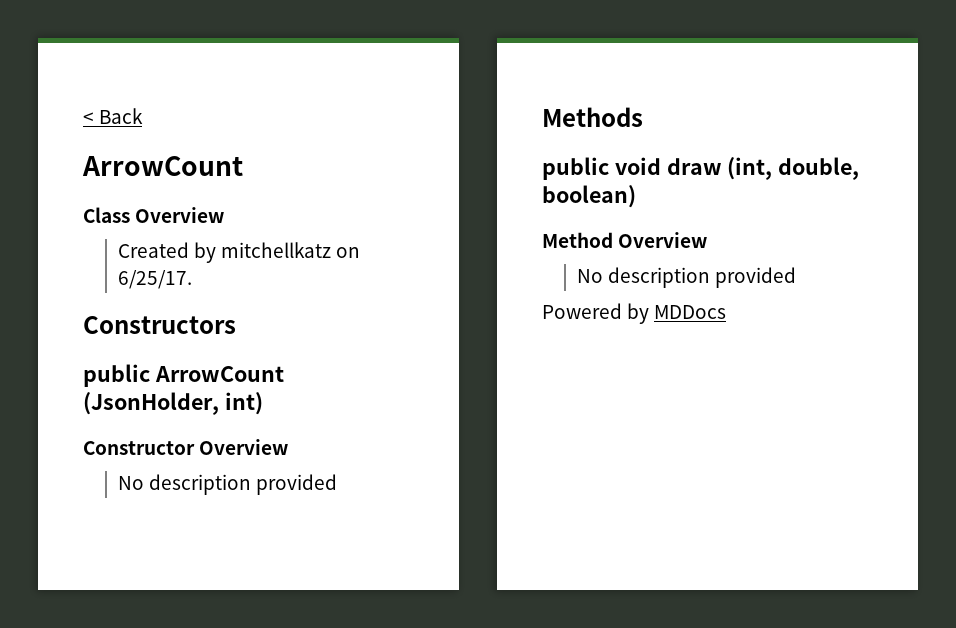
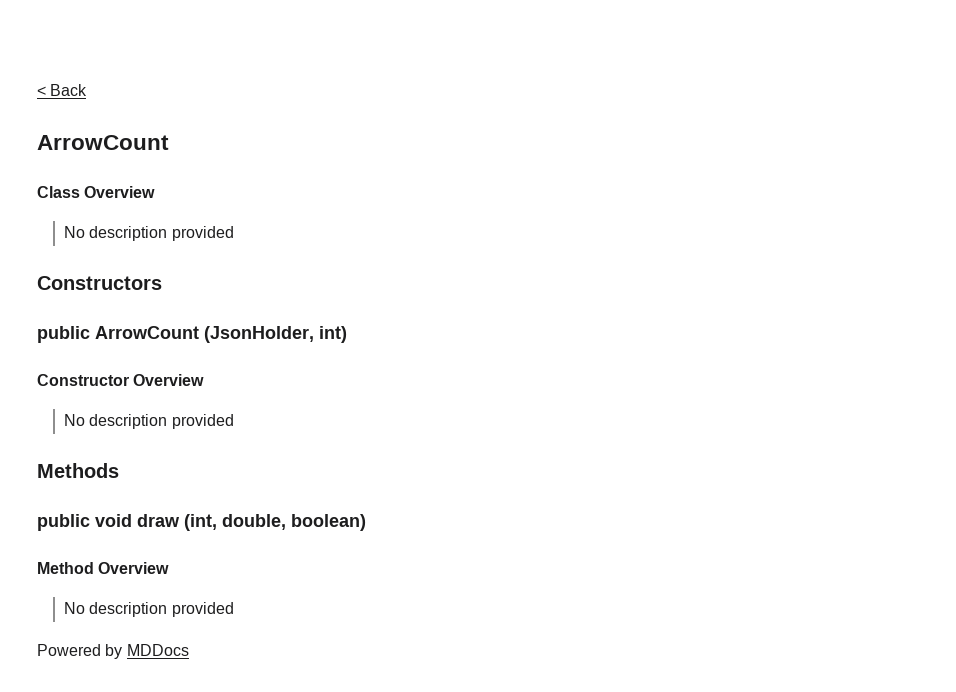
[117,242,361,263] [117,270,192,289] Created by mitchellkatz on 6/25/17. -> [64,226,234,241] No description provided

